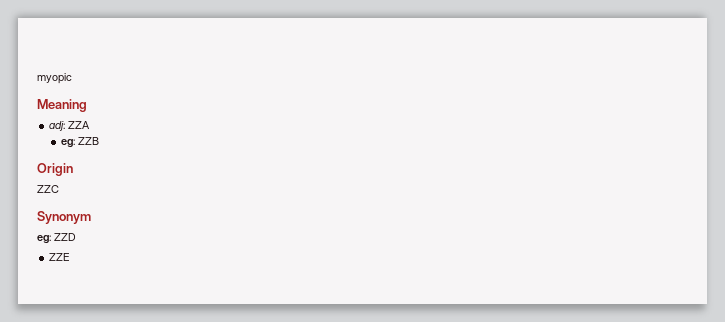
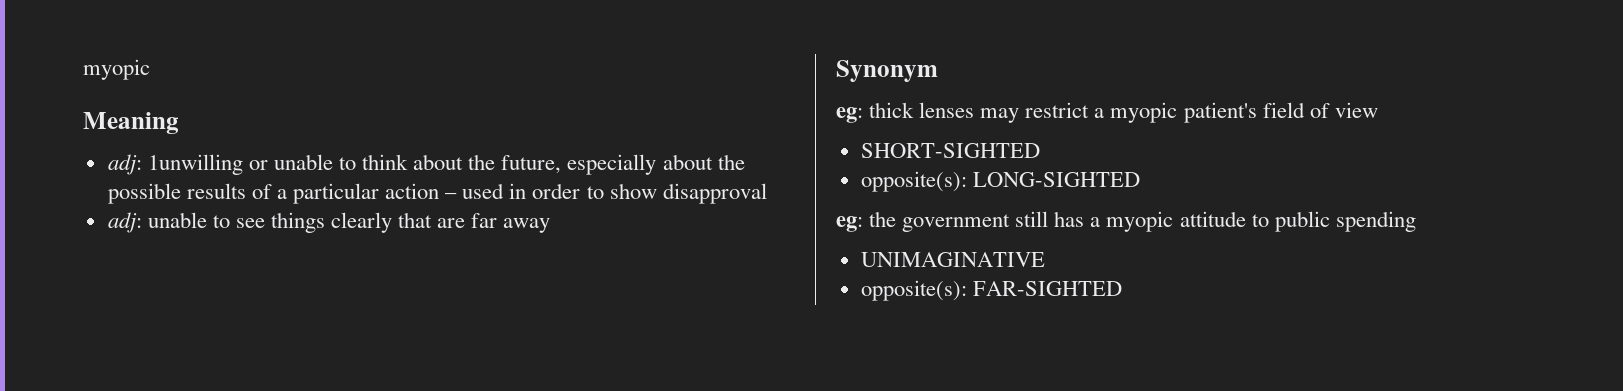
[68,121,91,129] [61,137,100,148] [37,163,73,176] [37,185,59,193] [37,211,91,224] [37,233,76,244] [49,253,70,261] ZZA // eg: ZZB // Origin // ZZC // Synonym // eg: ZZD // ZZE -> [147,154,745,175] [107,183,767,204] [107,212,551,233] [836,60,938,82] [836,102,1378,123] [860,143,1040,158] [860,171,1140,192] [836,211,1416,232] [860,252,1045,267] [860,280,1122,301] 1unwilling or unable to think about the future, especially about the possible results of a particular action – used in order to show disapproval // adj: unable to see things clearly that are far away // Synonym // eg: thick lenses may restrict a myopic patient's field of view // SHORT-SIGHTED // opposite(s): LONG-SIGHTED // eg: the government still has a myopic attitude to public spending // UNIMAGINATIVE // opposite(s): FAR-SIGHTED

